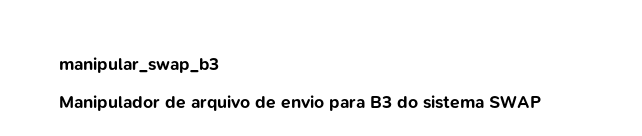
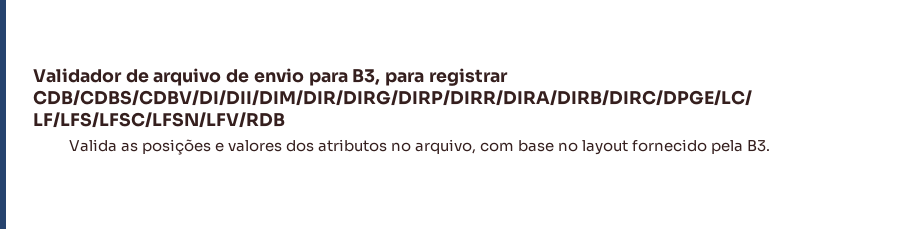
[59,57,219,73] [59,95,160,111] manipular_swap_b3 // Manipulador -> [33,68,122,83] Validador
[370,95,541,109] B3 do sistema SWAP -> [352,68,508,86] [33,90,752,106] [33,112,285,128] [68,139,771,155] B3, para registrar CDB/CDBS/CDBV/DI/DII/DIM/DIR/DIRG/DIRP/DIRR/DIRA/DIRB/DIRC/DPGE/LC/ LF/LFS/LFSC/LFSN/LFV/RDB // Valida as posições e valores dos atributos no arquivo, com base no layout fornecido pela B3.

